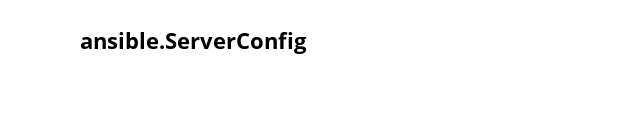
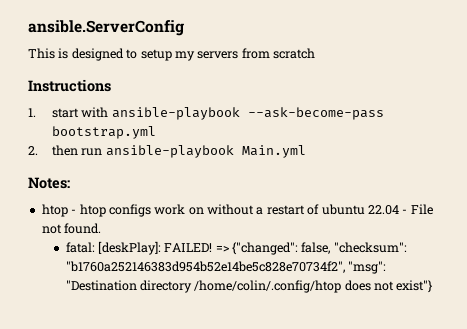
(307, 43) none -> [28,48,315,61] [28,79,111,92] [28,107,384,120] [51,126,156,139] [28,145,306,158] [28,177,70,189] [41,204,433,217] [41,223,102,234] [65,241,407,255] [65,261,386,274] [65,280,433,293] // This is designed to setup my servers from scratch // Instructions // 1. start with ansible-playbook --ask-become-pass bootstrap.yml // 2. then run ansible-playbook Main.yml // Notes: // htop - htop configs work on without a restart of ubuntu 22.04 - File not found. // fatal: [deskPlay]: FAILED! => {"changed": false, "checksum": "b1760a252146383d954b52e14be5c828e70734f2", "msg": "Destination directory /home/colin/.config/htop does not exist"}

